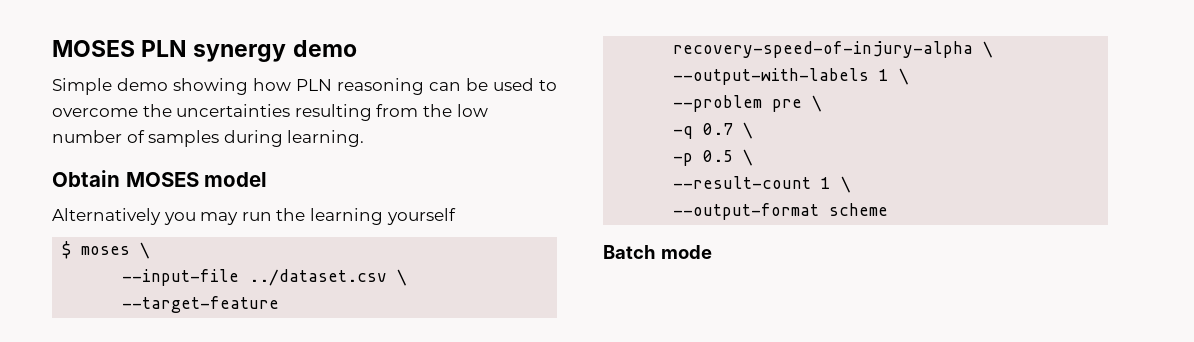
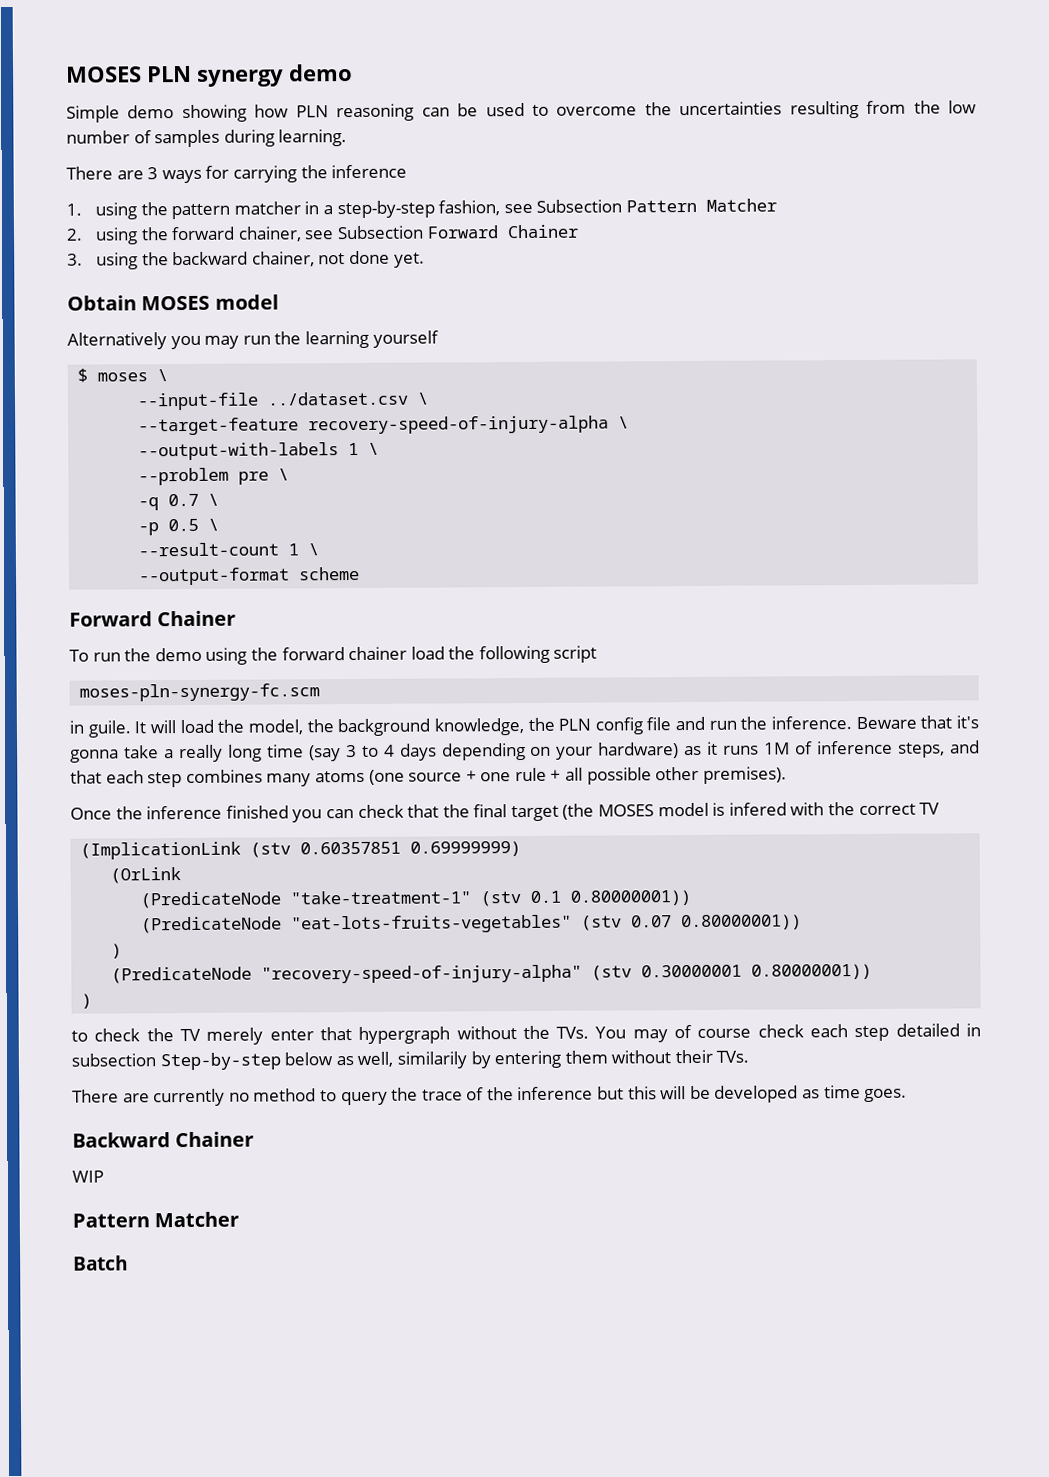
(365, 138) none -> [66,164,408,184] [66,198,777,220] [66,224,579,245] [67,250,425,270] // There are 3 ways for carrying the inference // 1. using the pattern matcher in a step-by-step fashion, see Subsection Pattern Matcher // 2. using the forward chainer, see Subsection Forward Chainer // 3. using the backward chainer, not done yet.
(889, 209) none -> [69,610,237,627] [69,645,598,665] [79,683,321,702] [69,715,979,738] [70,740,981,763] [70,766,787,788] [70,802,941,823] [80,841,522,860] [110,867,182,884] [140,890,692,909] [141,914,803,934] [111,943,123,959] [111,963,873,984] [81,993,93,1009] [71,1023,982,1045] [71,1049,750,1071] [72,1085,908,1107] [72,1131,255,1148] [72,1170,104,1183] [72,1211,240,1228] // Forward Chainer // To run the demo using the forward chainer load the following script // moses-pln-synergy-fc.scm // in guile. It will load the model, the background knowledge, the PLN config file and run the inference. Beware that it's gonna take a really long time (say 3 to 4 days depending on your hardware) as it runs 1M of inference steps, and that each step combines many atoms (one source + one rule + all possible other premises). // Once the inference finished you can check that the final target (the MOSES model is infered with the correct TV // (ImplicationLink (stv 0.60357851 0.69999999) // (OrLink // (PredicateNode "take-treatment-1" (stv 0.1 0.80000001)) // (PredicateNode "eat-lots-fruits-vegetables" (stv 0.07 0.80000001)) // ) // (PredicateNode "recovery-speed-of-injury-alpha" (stv 0.30000001 0.80000001)) // ) // to check the TV merely enter that hypergraph without the TVs. You may of course check each step detailed in subsection Step-by-step below as well, similarily by entering them without their TVs. // There are currently no method to query the trace of the inference but this will be developed as time goes. // Backward Chainer // WIP // Pattern Matcher
[660,245,712,259] mode -> (128, 1263) none

